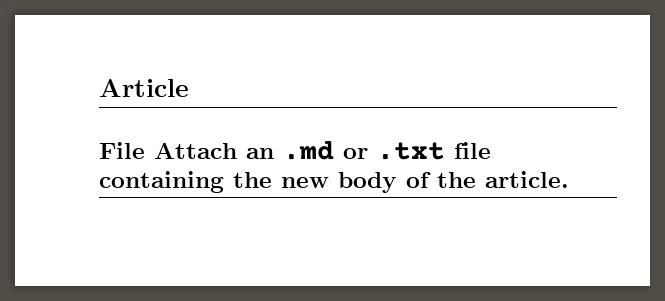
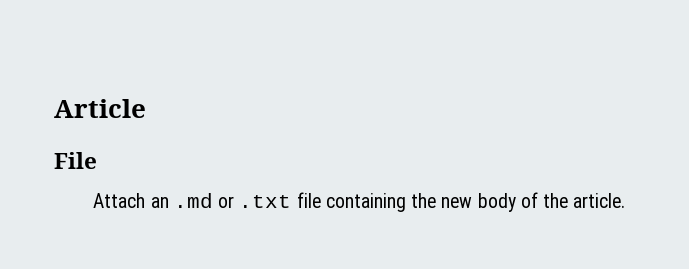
(145, 150) none -> (97, 160) //

